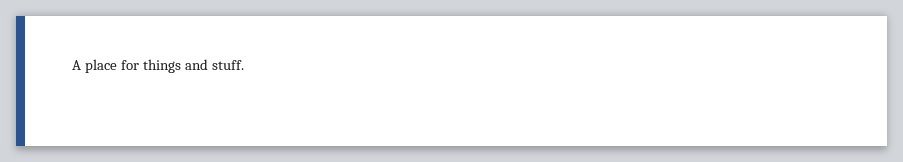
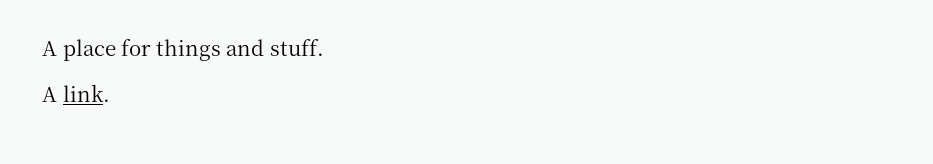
(244, 65) none -> [42,84,110,102] // A link.

